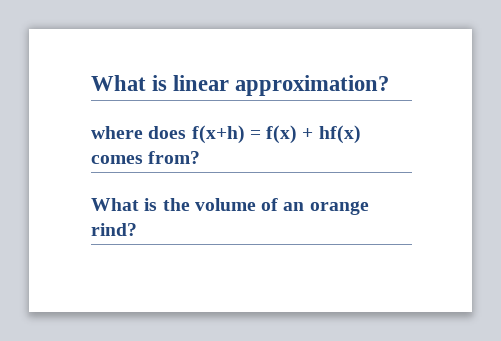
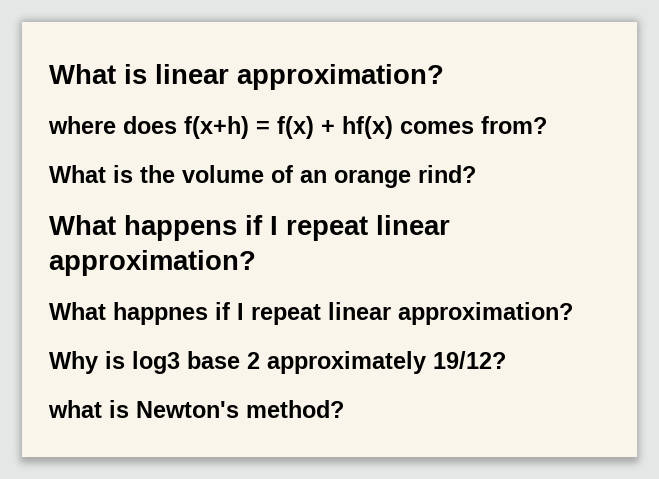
(137, 229) none -> [49,215,450,241] [49,250,256,276] [49,302,573,325] [49,351,506,374] [48,400,344,418] // What happens if I repeat linear approximation? // What happnes if I repeat linear approximation? // Why is log3 base 2 approximately 19/12? // what is Newton's method?

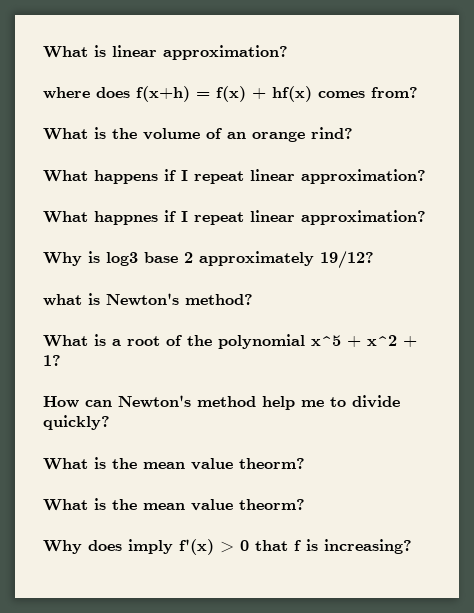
(344, 409) none -> [43,334,417,349] [43,355,61,366] [43,395,400,410] [43,415,110,430] [43,457,305,470] [43,498,305,511] [43,539,412,555] // What is a root of the polynomial x^5 + x^2 + 1? // How can Newton's method help me to divide quickly? // What is the mean value theorm? // What is the mean value theorm? // Why does imply f'(x) > 0 that f is increasing?

